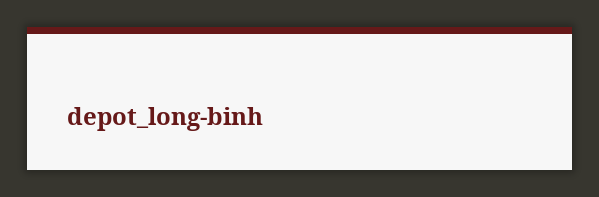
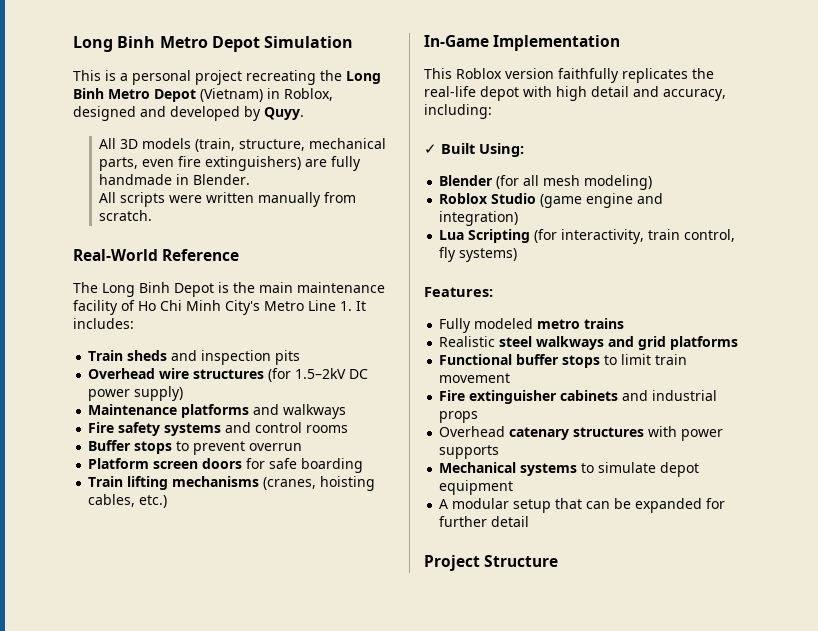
[67,107,263,131] depot_long-binh -> [73,36,354,52] [73,70,381,85] [73,88,333,102] [73,106,304,121] [99,138,387,152] [99,156,362,171] [99,174,251,185] [99,192,357,207] [99,210,153,221] [73,249,240,261] [73,282,385,297] [73,300,366,315] [73,318,134,329] [88,350,301,365] [88,368,369,382] [88,386,184,401] [88,404,347,419] [88,422,349,436] [88,440,303,455] [88,458,364,473] [88,476,376,491] [88,494,168,508] [424,35,621,51] [424,68,714,83] [424,86,726,101] [424,104,492,119] [424,143,524,157] [439,175,653,190] [439,193,664,208] [439,211,519,226] [439,229,736,244] [439,247,518,262] [424,287,493,297] [439,318,625,333] [439,336,739,350] [439,354,688,368] [439,373,511,383] [439,390,718,404] [439,411,479,423] [439,426,724,441] [439,445,500,459] [439,462,700,477] [439,480,514,495] [439,498,726,513] [439,516,530,527] [424,555,559,571] Long Binh Metro Depot Simulation // This is a personal project recreating the Long Binh Metro Depot (Vietnam) in Roblox, designed and developed by Quyy. // All 3D models (train, structure, mechanical parts, even fire extinguishers) are fully handmade in Blender. // All scripts were written manually from scratch. // Real-World Reference // The Long Binh Depot is the main maintenance facility of Ho Chi Minh City's Metro Line 1. It includes: // Train sheds and inspection pits // Overhead wire structures (for 1.5–2kV DC power supply) // Maintenance platforms and walkways // Fire safety systems and control rooms // Buffer stops to prevent overrun // Platform screen doors for safe boarding // Train lifting mechanisms (cranes, hoisting cables, etc.) // In-Game Implementation // This Roblox version faithfully replicates the real-life depot with high detail and accuracy, including: // ✓ Built Using: // Blender (for all mesh modeling) // Roblox Studio (game engine and integration) // Lua Scripting (for interactivity, train control, fly systems) // Features: // Fully modeled metro trains // Realistic steel walkways and grid platforms // Functional buffer stops to limit train movement // Fire extinguisher cabinets and industrial props // Overhead catenary structures with power supports // Mechanical systems to simulate depot equipment // A modular setup that can be expanded for further detail // Project Structure

